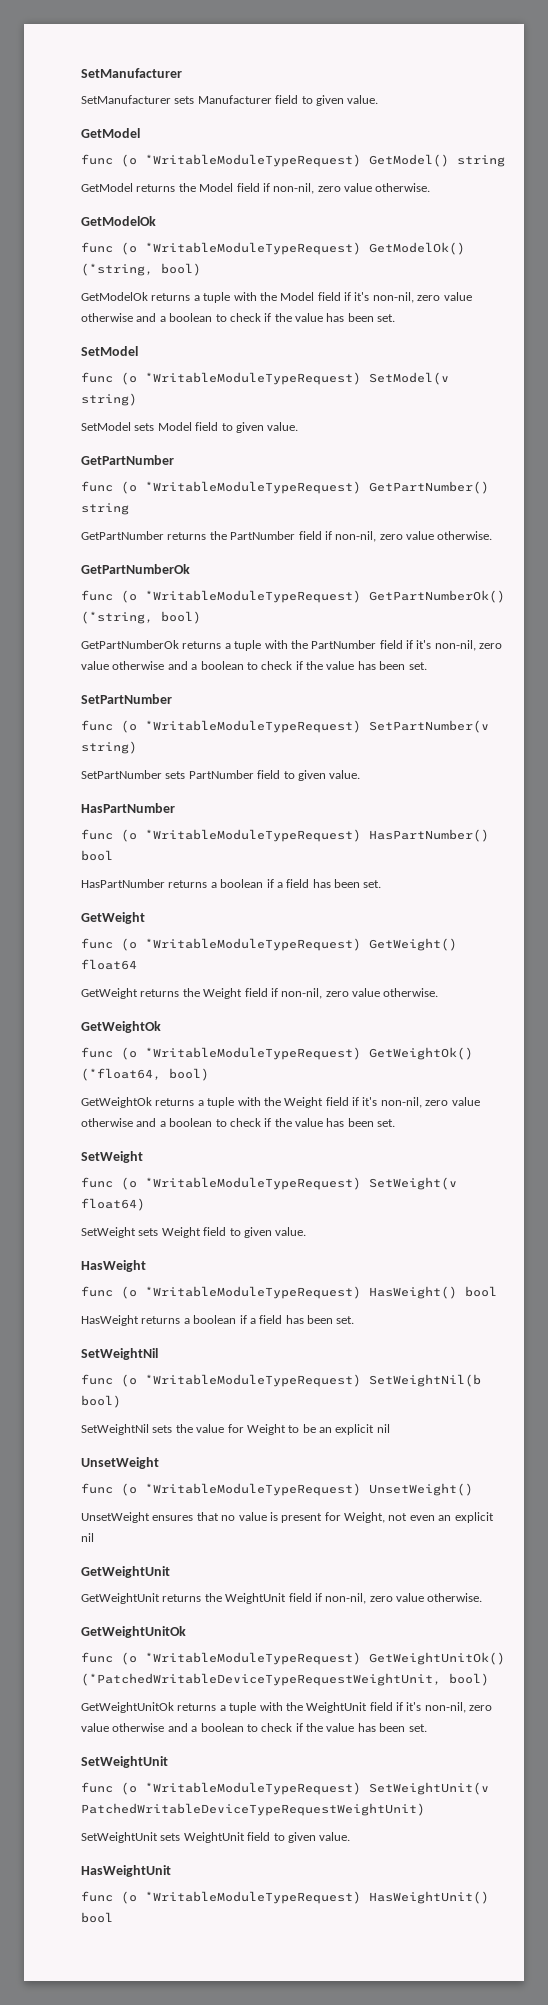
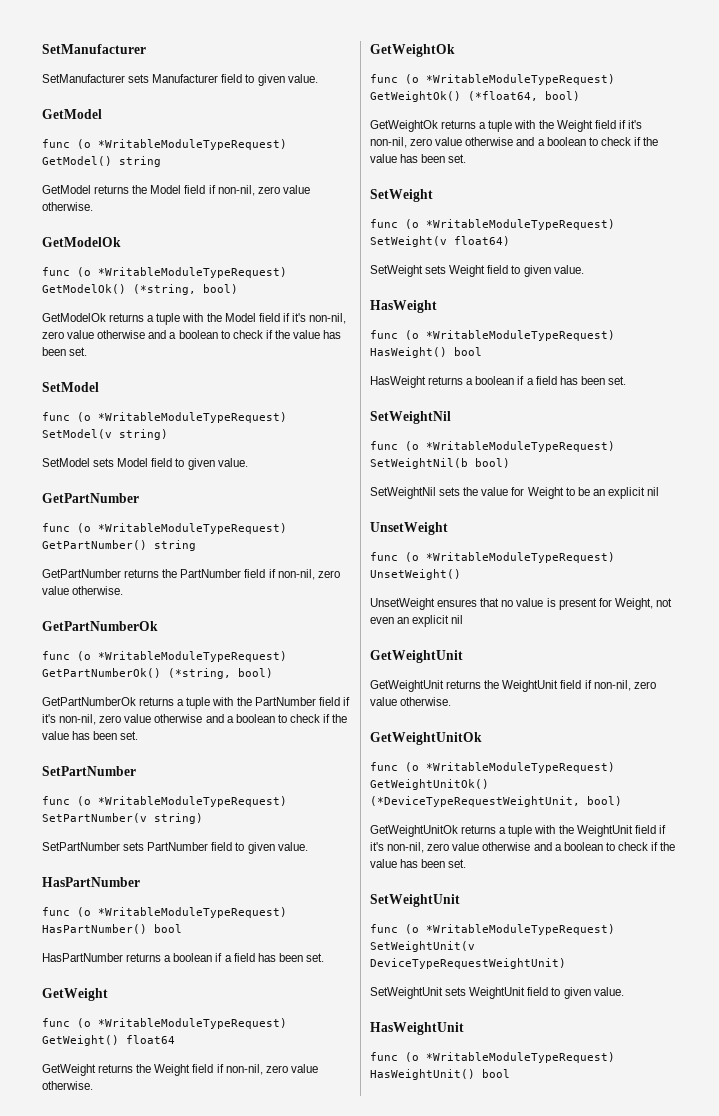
[81,1673,441,1686] (*PatchedWritableDeviceTypeRequestWeightUnit, -> [370,796,580,807] (*DeviceTypeRequestWeightUnit,
[81,1803,425,1816] PatchedWritableDeviceTypeRequestWeightUnit) -> [370,958,566,969] DeviceTypeRequestWeightUnit)

